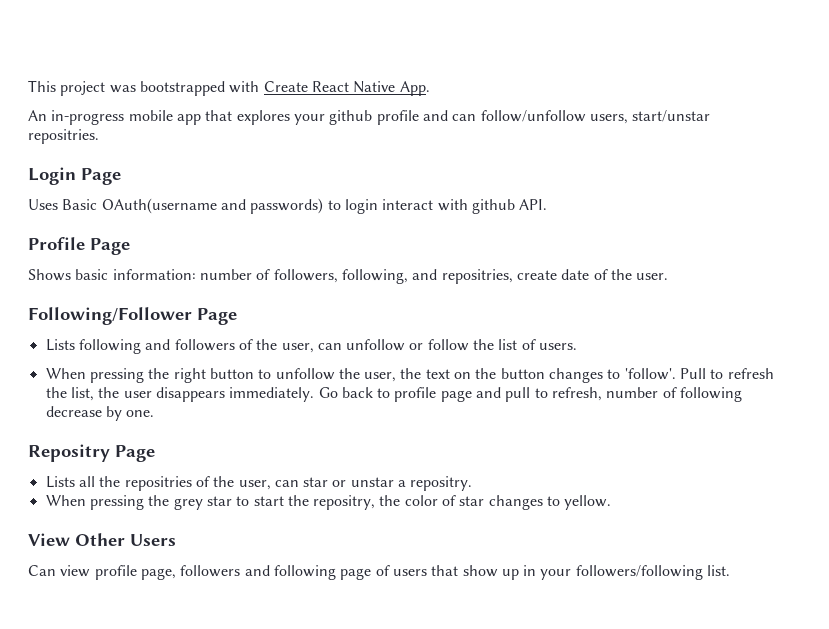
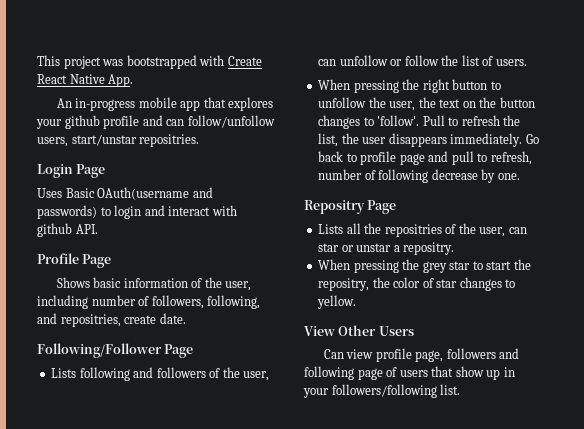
(378, 206) none -> [144,205,165,216] and
[112,269,196,280] information: -> [123,277,252,291] [37,295,88,309] information of the user, including
[561,269,669,280] date of the user. -> [159,313,186,324] date.

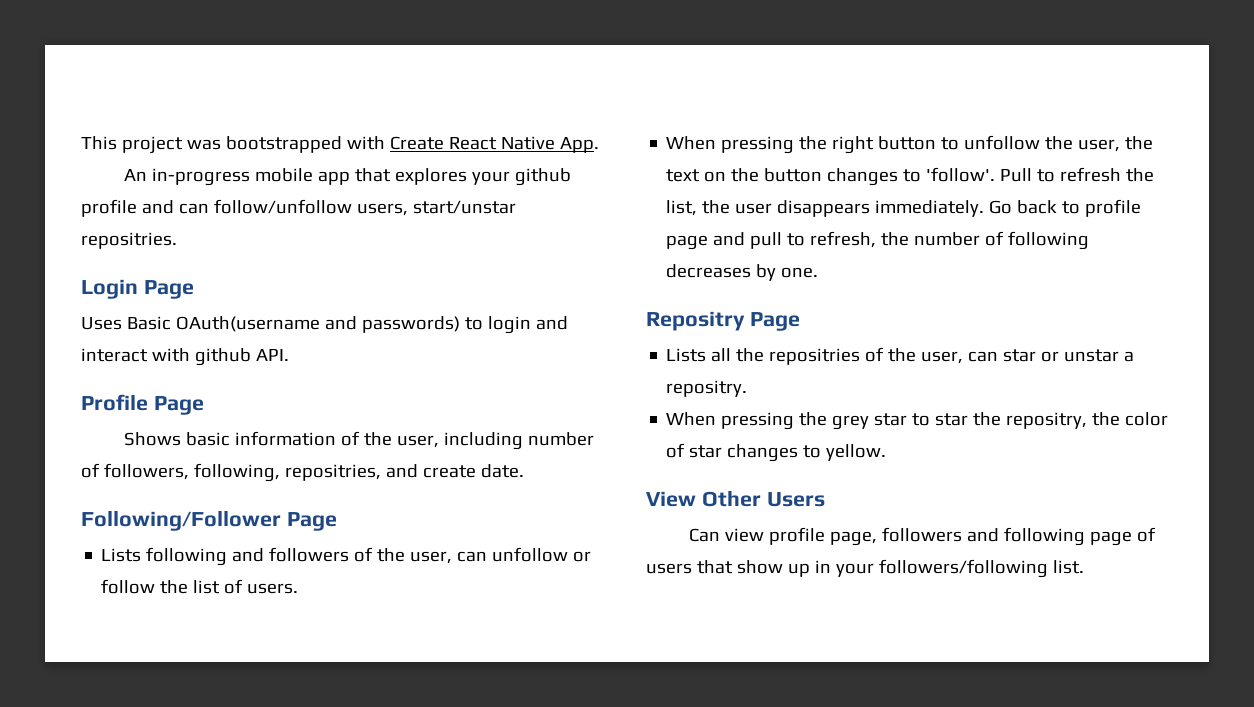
[37,313,121,327] and repositries, -> [284,464,418,481] repositries, and
(532, 158) none -> [881,232,910,246] the
[431,169,478,180] decrease -> [666,264,752,278] decreases
[486,261,512,270] start -> [935,413,969,426] star

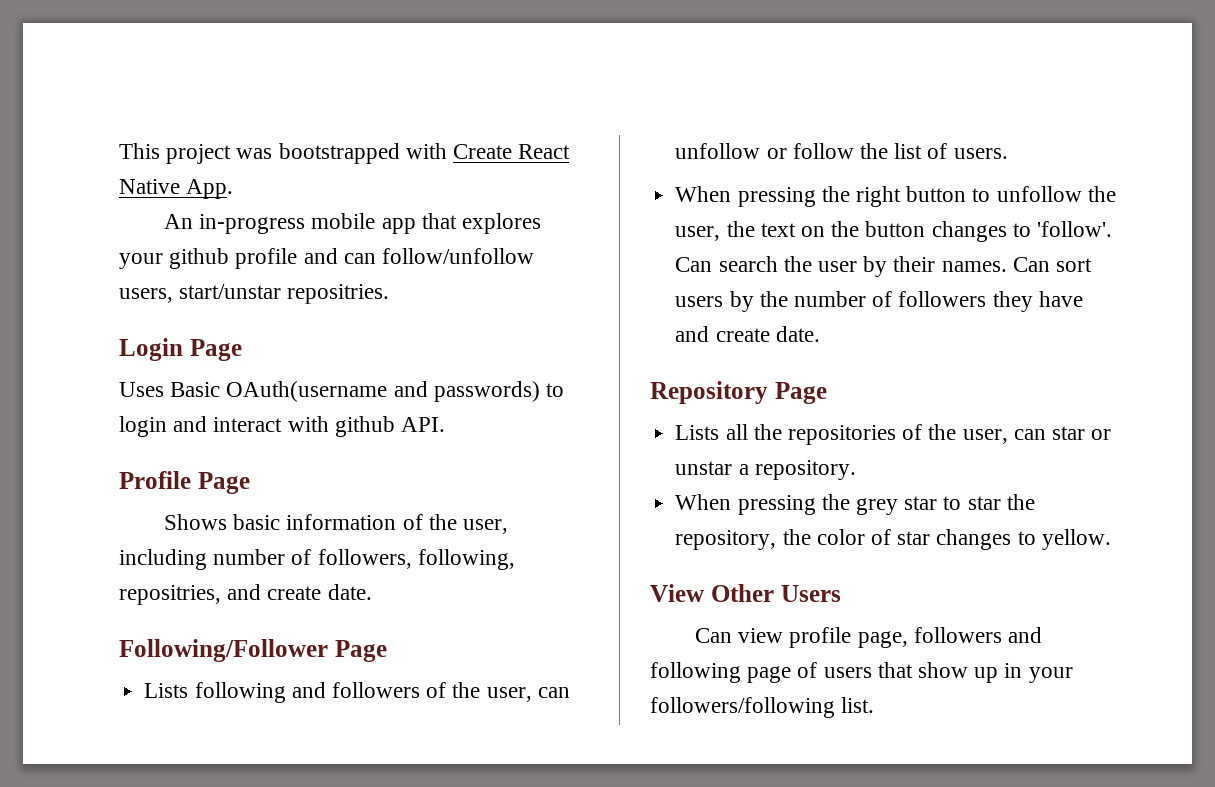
[1000,167,1155,182] [666,199,1142,217] [666,231,1090,250] [666,264,819,281] [646,311,745,331] Pull to refresh the list, the user disappears immediately. Go back to profile page and pull to refresh, the number of following decreases by one. // Repositry -> [675,256,1092,277] [675,291,1083,312] [675,326,820,342] [650,381,768,404] Can search the user by their names. Can sort users by the number of followers they have and create date. // Repository
[769,348,861,365] repositries -> [787,425,896,445] repositories
[666,380,748,397] repositry. -> [754,460,856,480] repository.
[1006,412,1088,429] repositry, -> [675,530,777,550] repository,

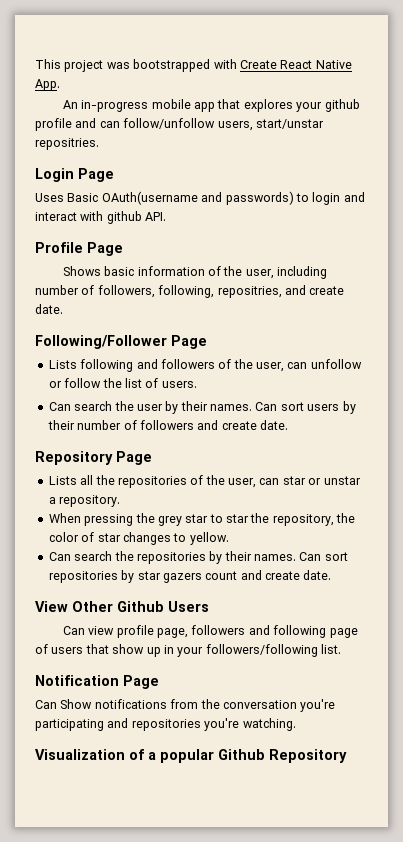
[675,186,1116,207] [675,221,1112,242] When pressing the right button to unfollow the user, the text on the button changes to 'follow'. -> (197, 384) none
[759,291,788,307] the -> [47,420,75,430] their
[992,291,1083,312] they have -> (194, 425) none
(1111, 539) none -> [48,551,348,564] [48,570,332,583] // Can search the repositories by their names. Can sort repositories by star gazers count and create date.
(774, 593) none -> [117,601,164,612] Github
(875, 705) none -> [35,675,159,689] [35,699,336,712] [35,718,296,731] [35,749,347,763] // Notification Page // Can Show notifications from the conversation you're participating and repositories you're watching. // Visualization of a popular Github Repository

